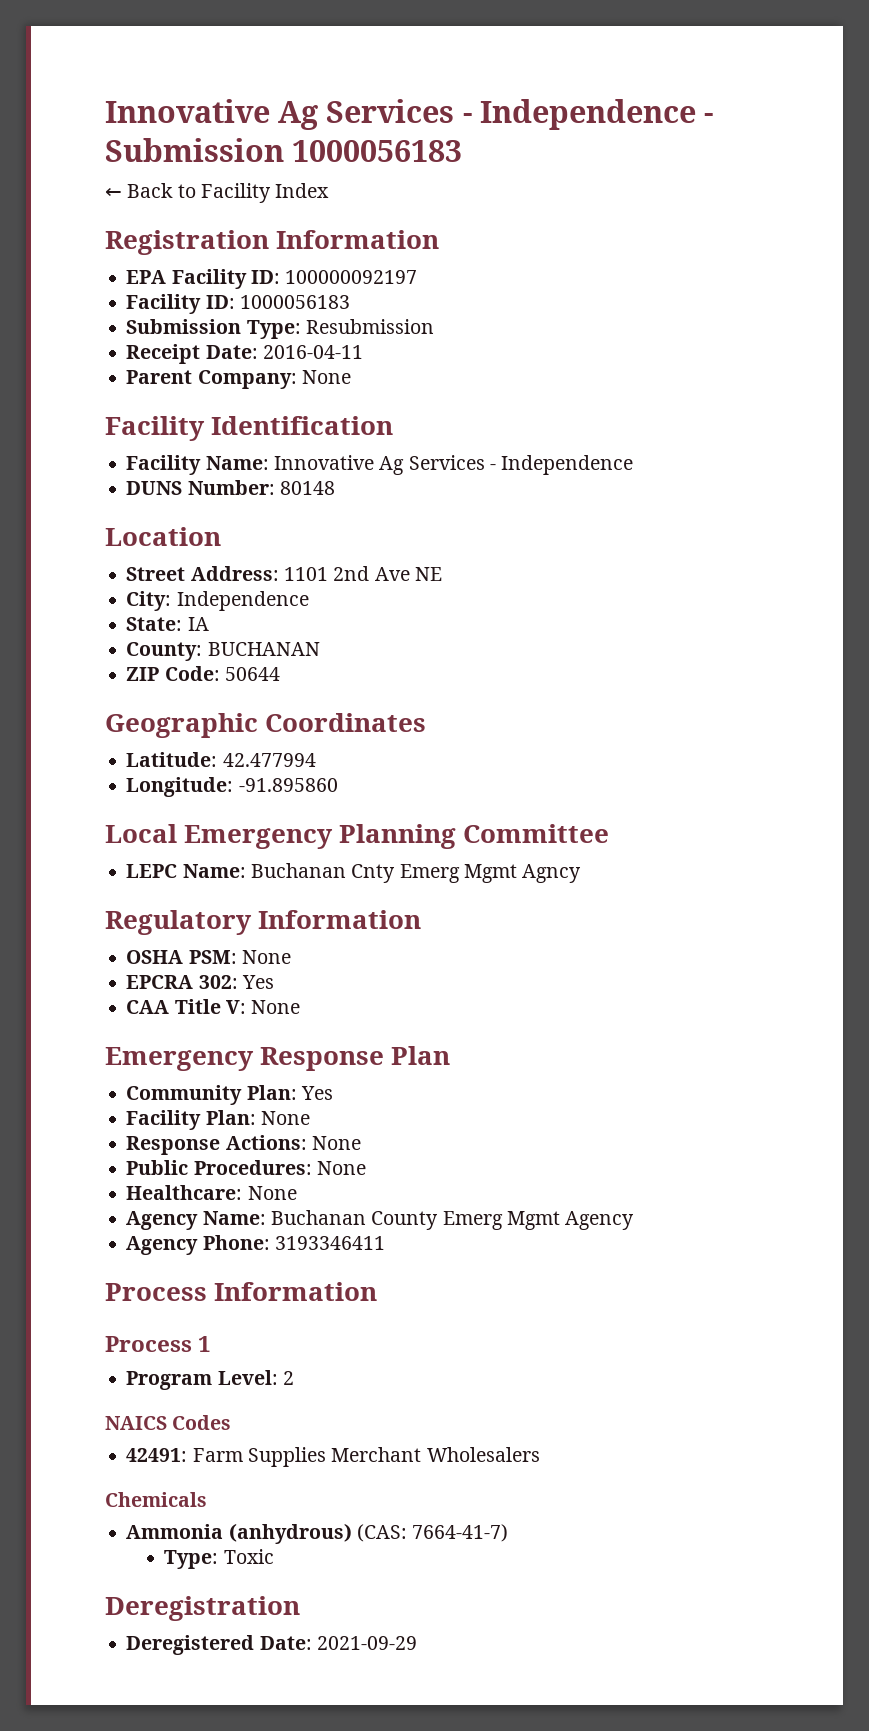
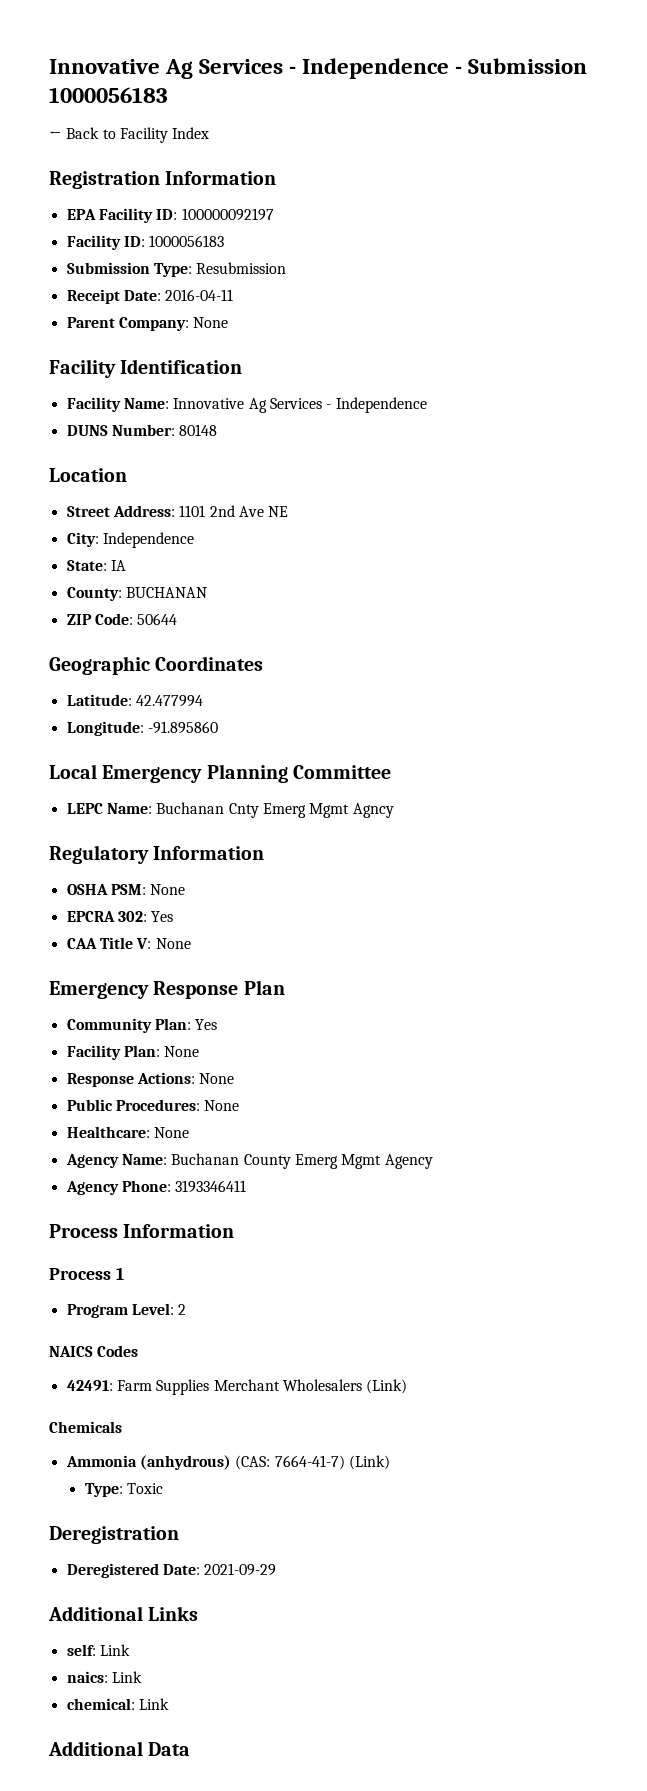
(540, 1454) none -> [366,1379,408,1394] (Link)
(509, 1533) none -> [348,1455,390,1470] (Link)
(417, 1643) none -> [48,1606,199,1621] [66,1644,130,1656] [66,1671,142,1683] [66,1698,169,1710] [48,1741,191,1756] // Additional Links // self: Link // naics: Link // chemical: Link // Additional Data

